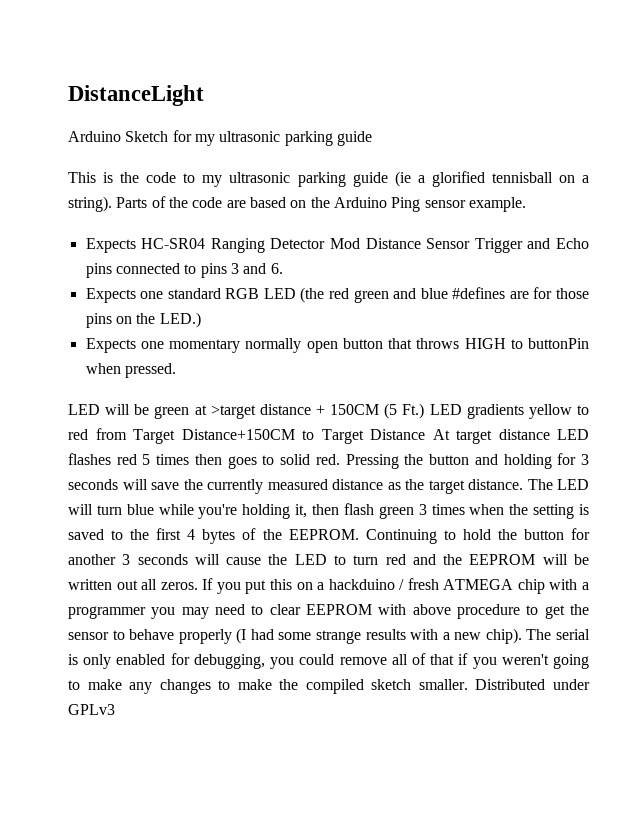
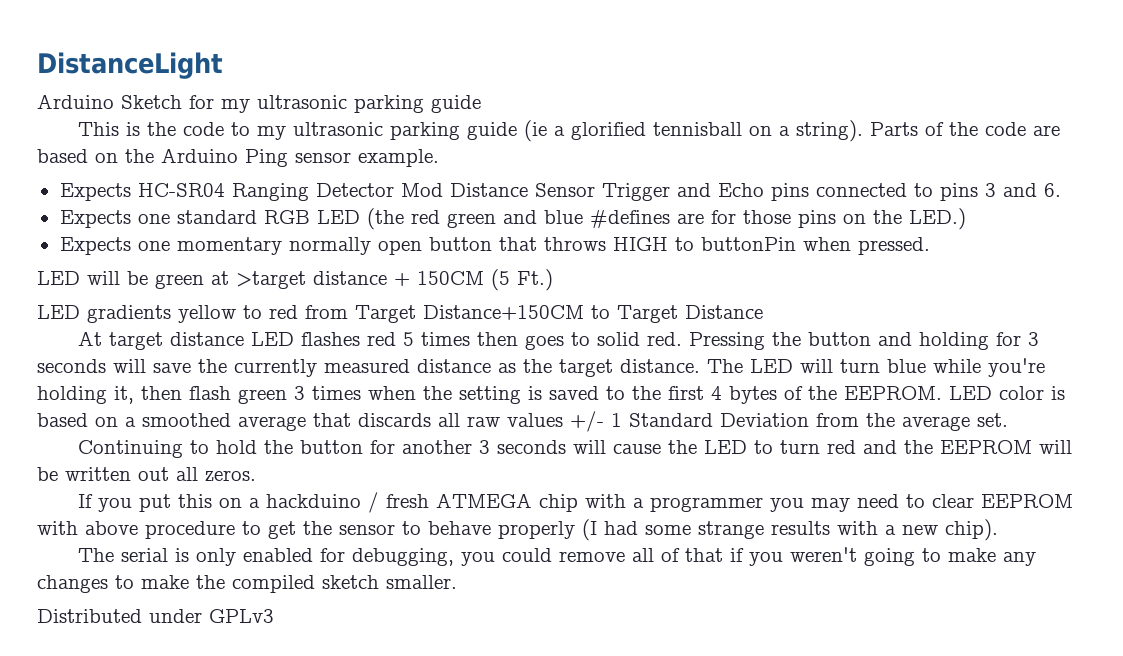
(425, 411) none -> (553, 280) //
(425, 434) none -> (763, 312) //
(359, 534) none -> [949,386,1065,400] [37,411,1008,432] LED color is based on a smoothed average that discards all raw values +/- 1 Standard Deviation from the average set. //
(198, 586) none -> (256, 476) //
(522, 636) none -> (998, 530) //
(468, 684) none -> (457, 582) //

